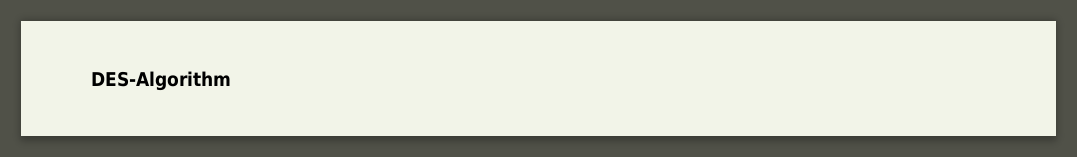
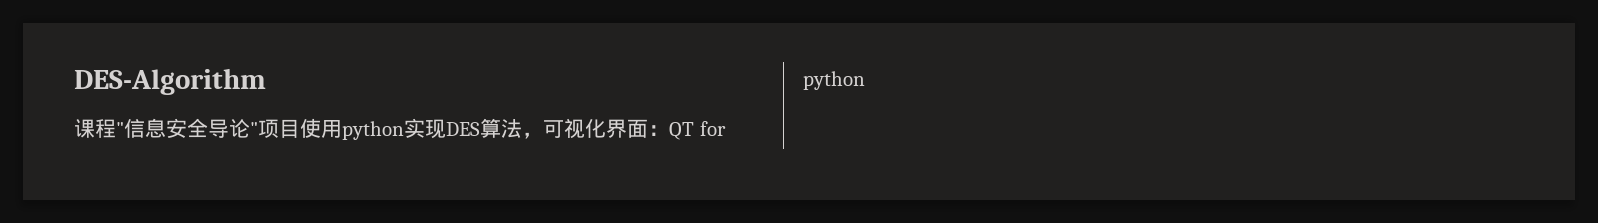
(231, 81) none -> [74,118,726,140] [803,71,865,90] // 课程"信息安全导论"项目使用python实现DES算法，可视化界面：QT for python

